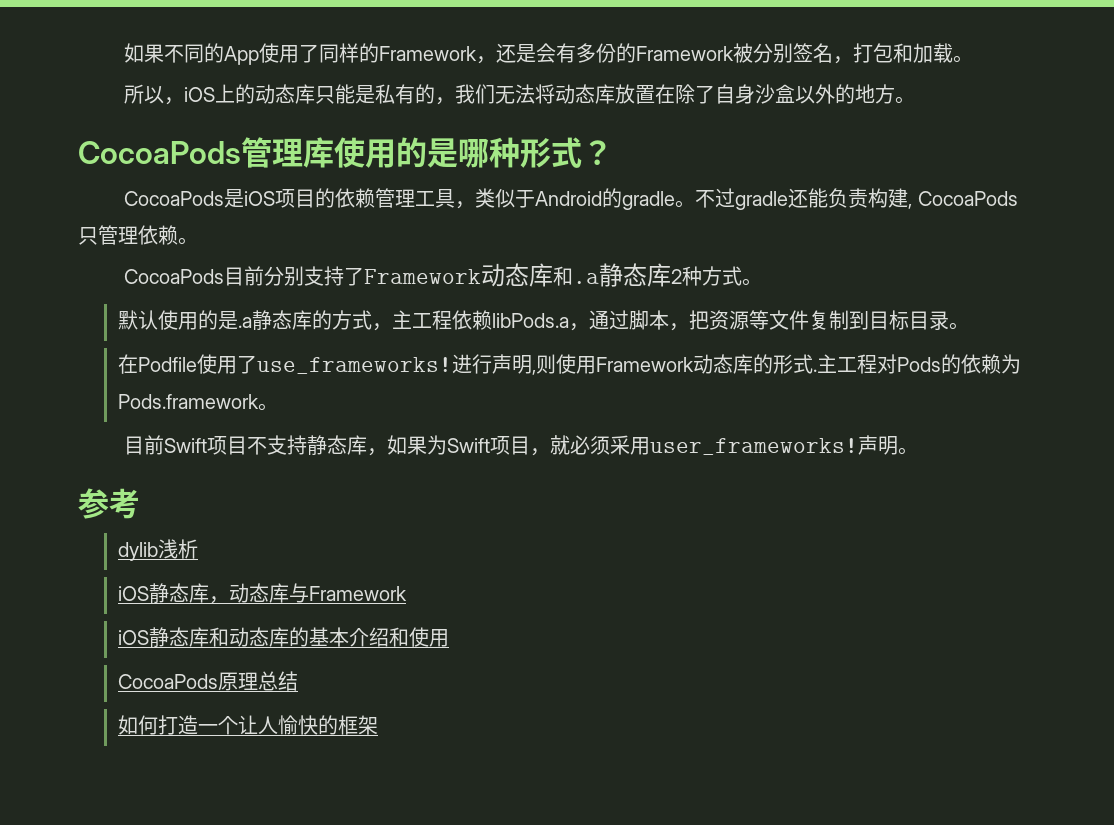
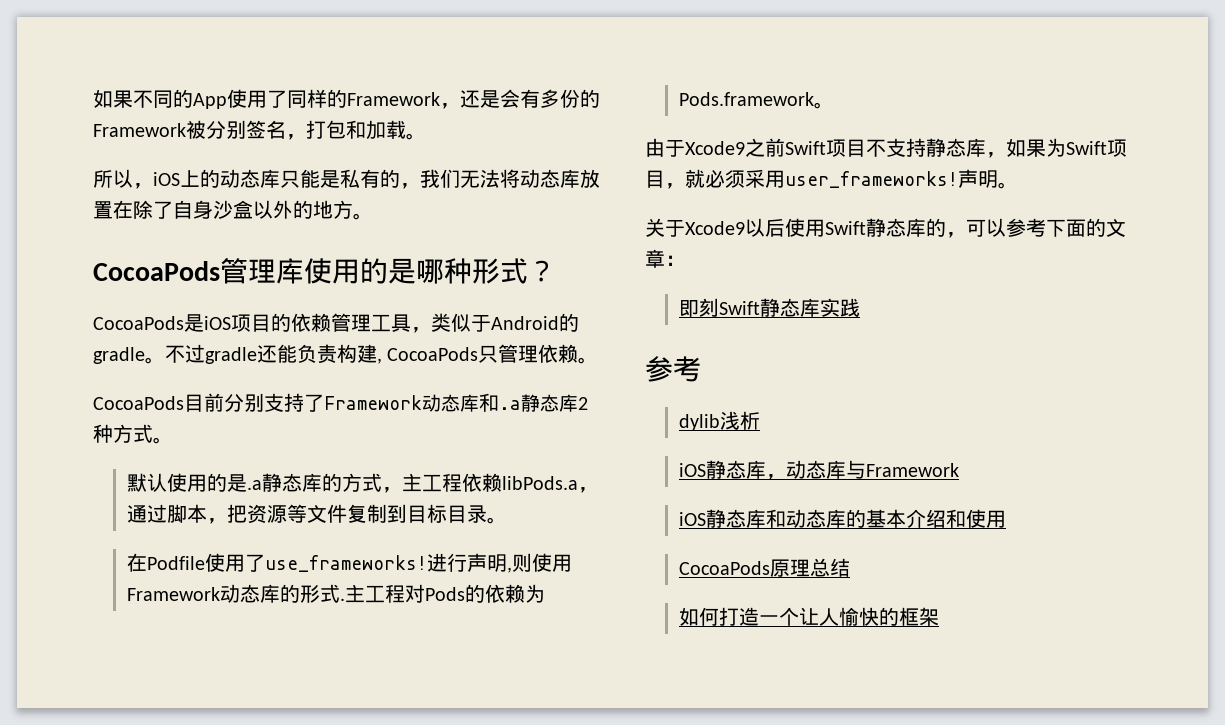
[124,436,145,455] 目 -> [645,138,765,157] 由于Xcode9之
(919, 451) none -> [645,218,1126,238] [645,249,685,268] [679,298,861,317] // 关于Xcode9以后使用Swift静态库的，可以参考下面的文章： // 即刻Swift静态库实践

